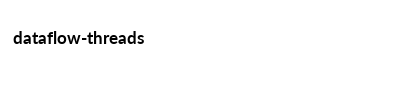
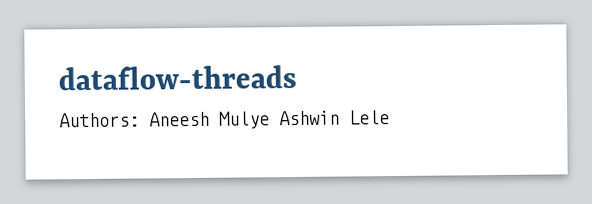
(144, 37) none -> [59,110,390,129] // Authors: Aneesh Mulye Ashwin Lele

